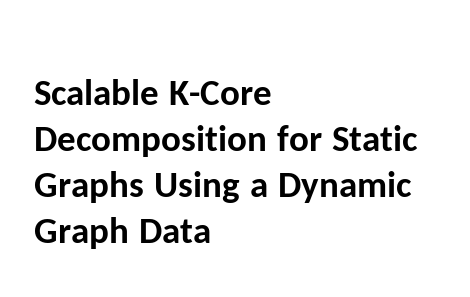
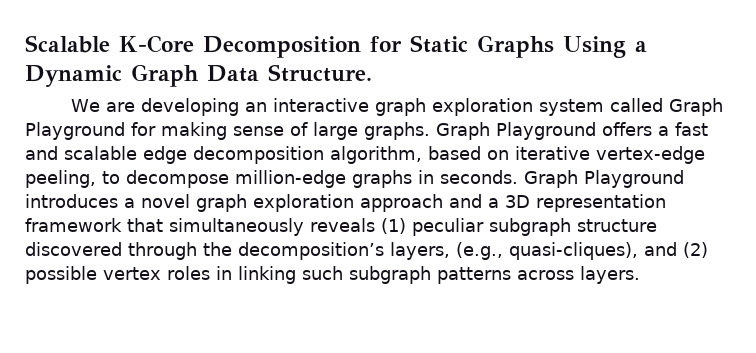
(211, 231) none -> [268,64,372,82] [71,98,724,116] [25,122,708,140] [25,146,705,164] [25,170,684,188] [25,194,666,212] [25,218,657,236] [25,242,708,260] [25,266,640,284] Structure. // We are developing an interactive graph exploration system called Graph Playground for making sense of large graphs. Graph Playground offers a fast and scalable edge decomposition algorithm, based on iterative vertex-edge peeling, to decompose million-edge graphs in seconds. Graph Playground introduces a novel graph exploration approach and a 3D representation framework that simultaneously reveals (1) peculiar subgraph structure discovered through the decomposition’s layers, (e.g., quasi-cliques), and (2) possible vertex roles in linking such subgraph patterns across layers.

